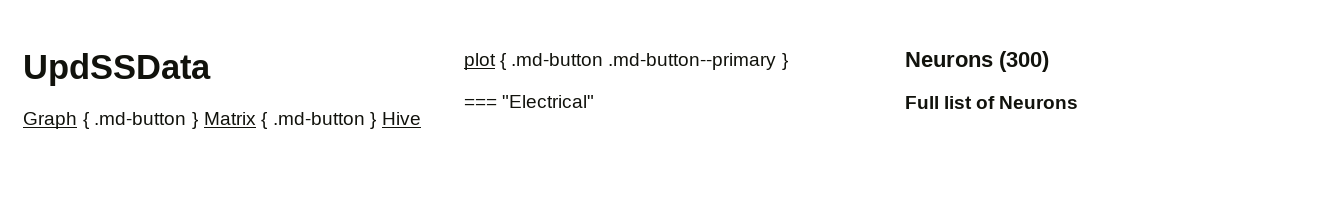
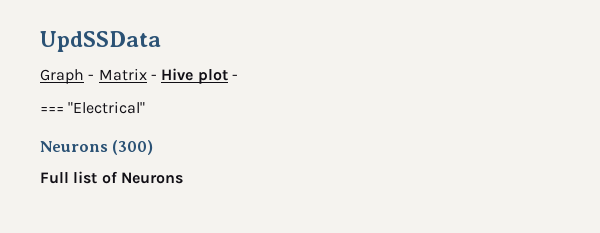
[82,112,421,129] [464,53,788,70] { .md-button } Matrix { .md-button } Hive plot { .md-button .md-button--primary } -> [88,68,238,84] - Matrix - Hive plot -

